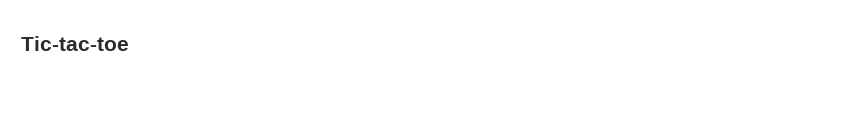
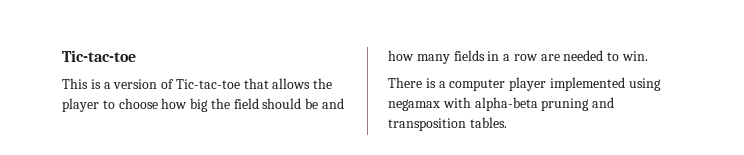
[21,36,129,51] Tic-tac-toe -> [62,50,136,62] [62,78,333,89] [62,98,345,112] [388,50,649,64] [388,77,661,91] [388,97,615,111] [388,117,507,131] Tic-tac-toe // This is a version of Tic-tac-toe that allows the player to choose how big the field should be and how many fields in a row are needed to win. // There is a computer player implemented using negamax with alpha-beta pruning and transposition tables.

